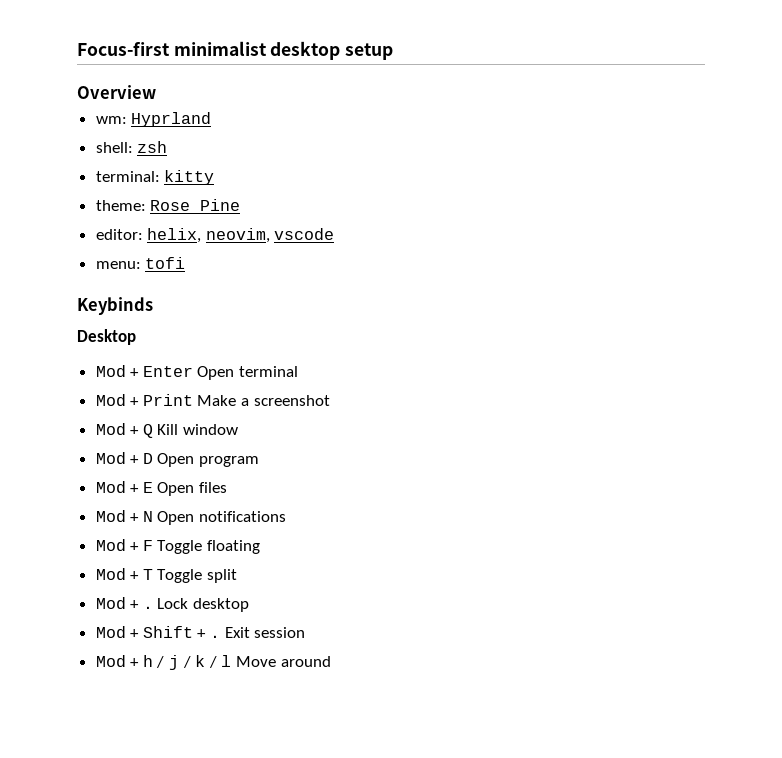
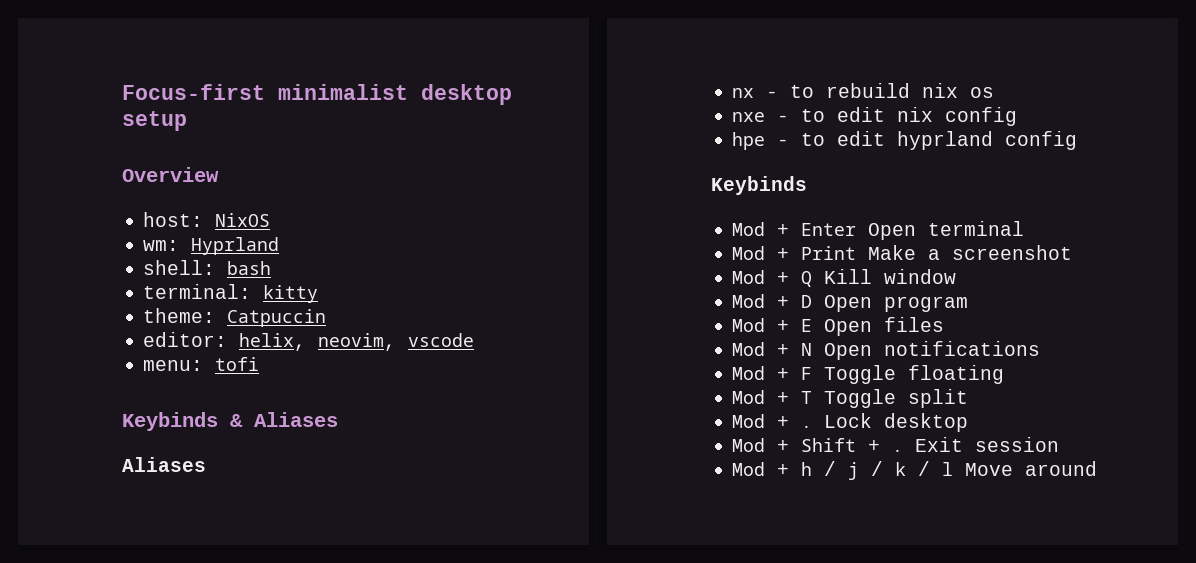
(156, 92) none -> [143,212,271,227] // host: NixOS
[137,141,168,153] zsh -> [227,261,272,275] bash
[150,199,241,211] Rose Pine -> [227,309,327,327] Catpuccin
[77,329,136,345] // Desktop -> [230,412,338,427] [122,457,206,472] [732,83,995,98] [732,107,1018,126] [732,131,1078,150] [711,176,807,195] & Aliases // Aliases // nx - to rebuild nix os // nxe - to edit nix config // hpe - to edit hyprland config // Keybinds

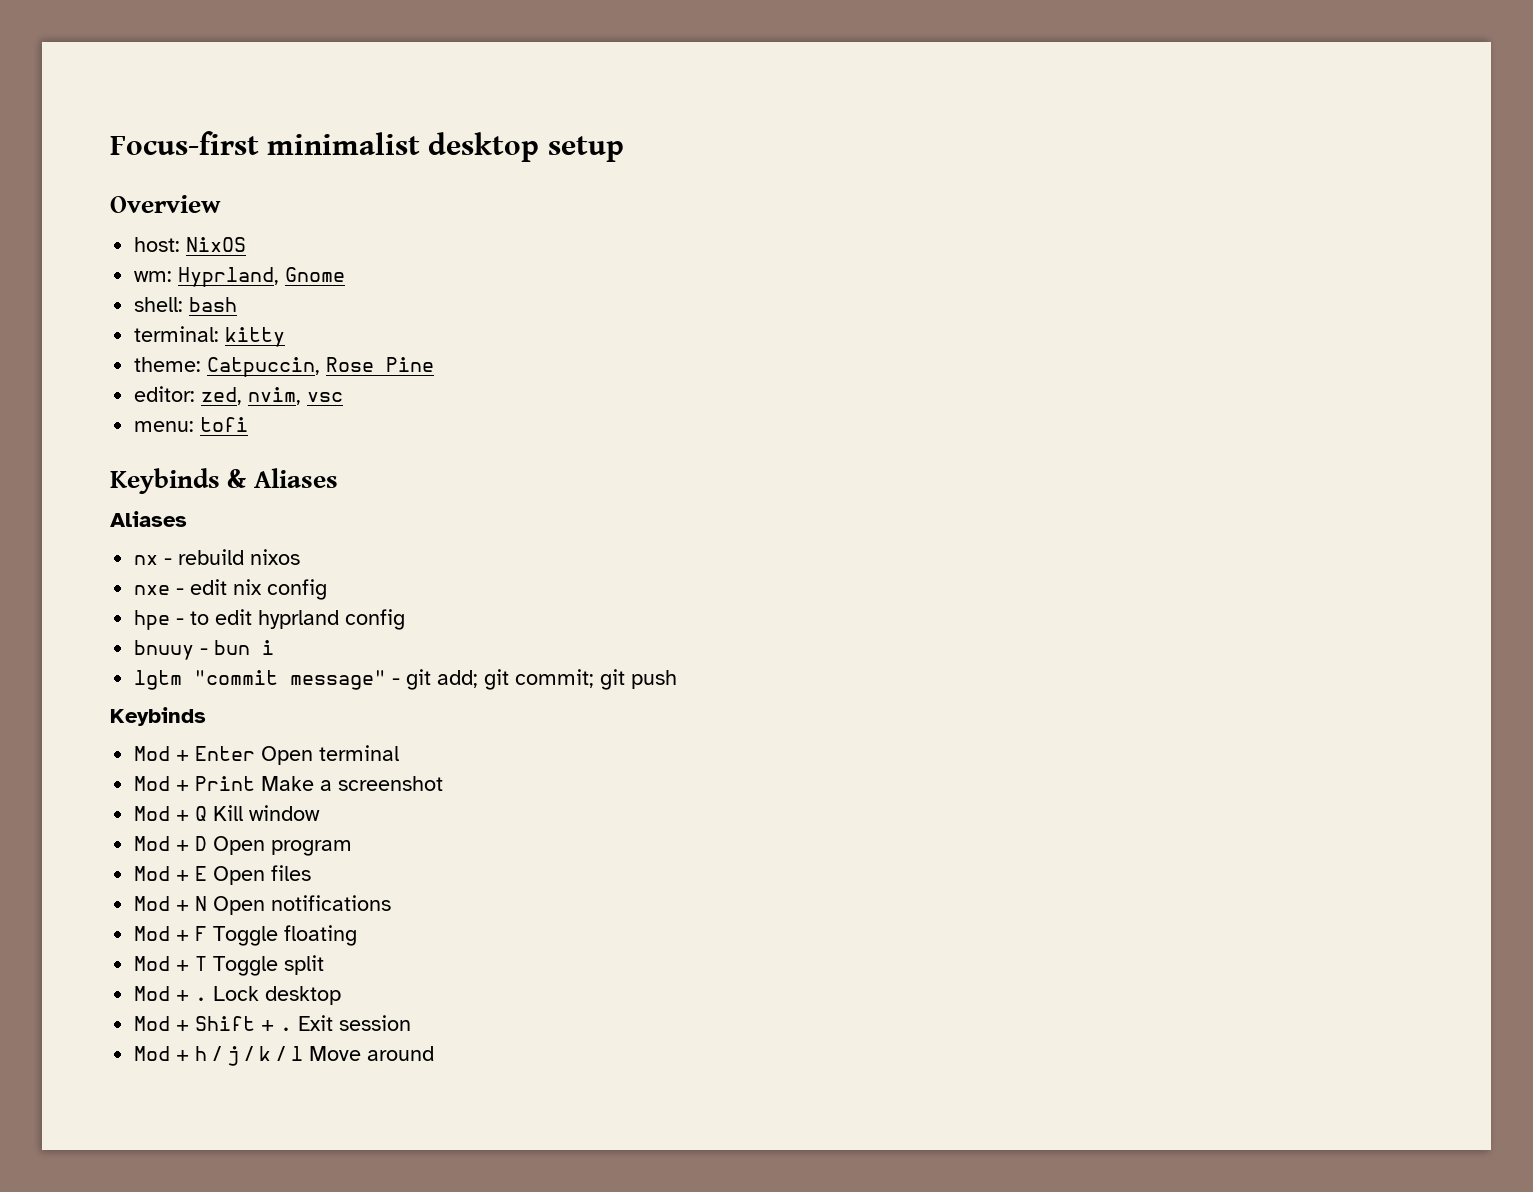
[191,237,280,255] Hyprland -> [178,267,346,287] Hyprland, Gnome
[227,309,327,327] [143,332,475,351] Catpuccin // editor: helix, neovim, vscode -> [207,357,435,377] [134,386,344,405] Catpuccin, Rose Pine // editor: zed, nvim, vsc
[790,83,995,98] to rebuild nix os -> [178,549,301,565] rebuild nixos
[801,109,826,122] to -> (185, 591) none
(1078, 140) none -> [134,640,275,660] [134,669,678,690] // bnuuy - bun i // lgtm "commit message" - git add; git commit; git push

